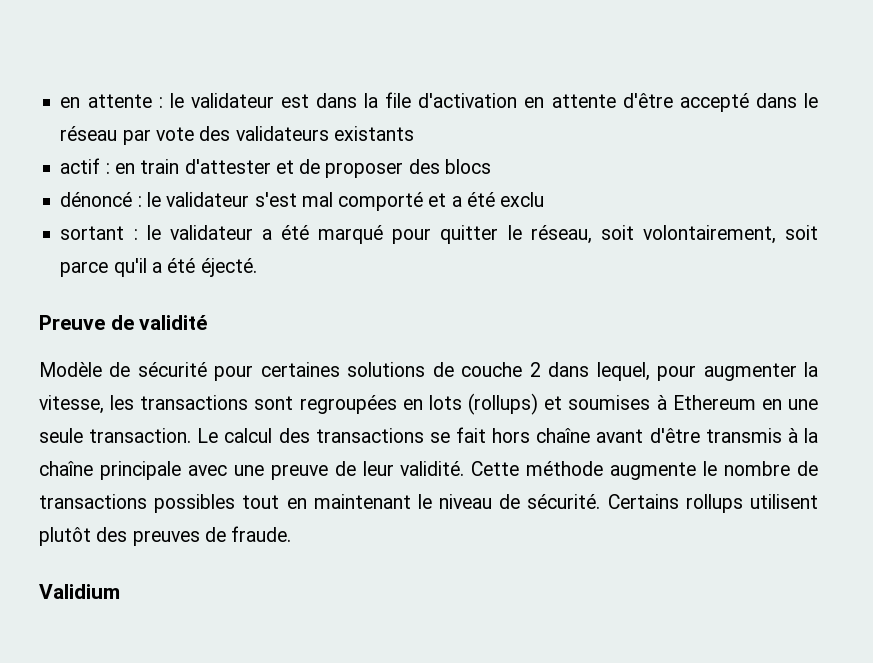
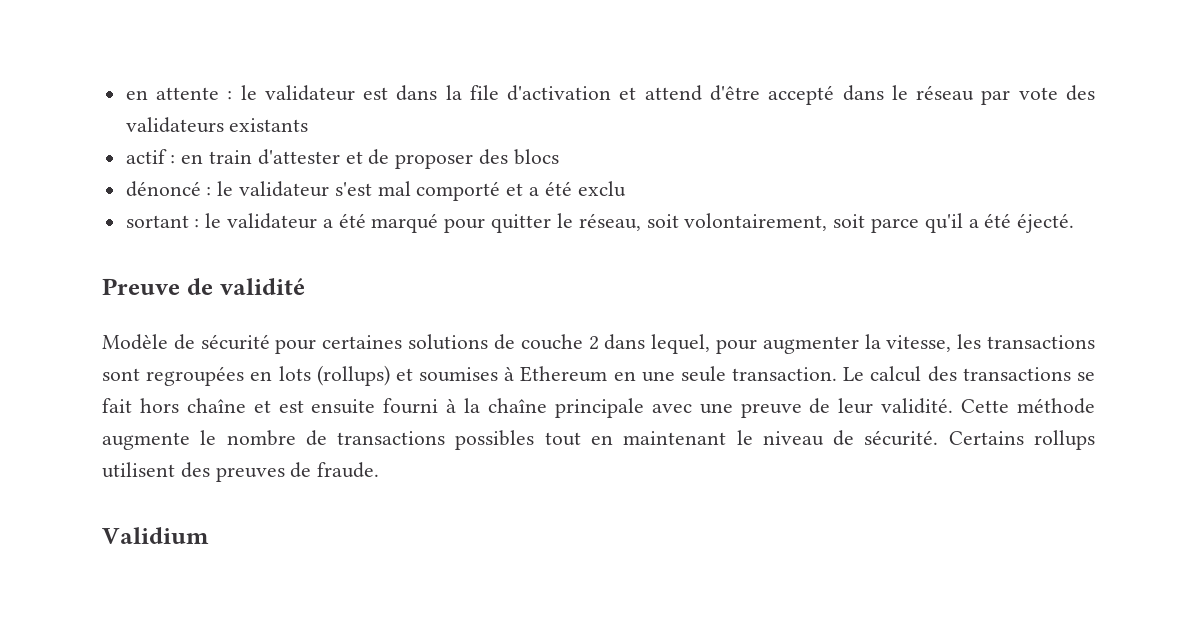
[524,94,616,108] en attente -> [619,85,702,101] et attend
[596,428,782,443] avant d'être transmis -> [253,398,439,414] et est ensuite fourni
[39,527,91,546] plutôt -> (175, 470) none

